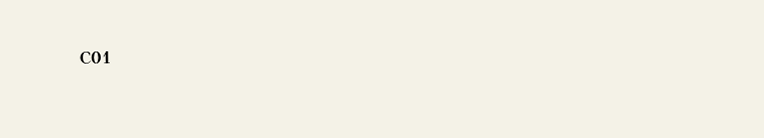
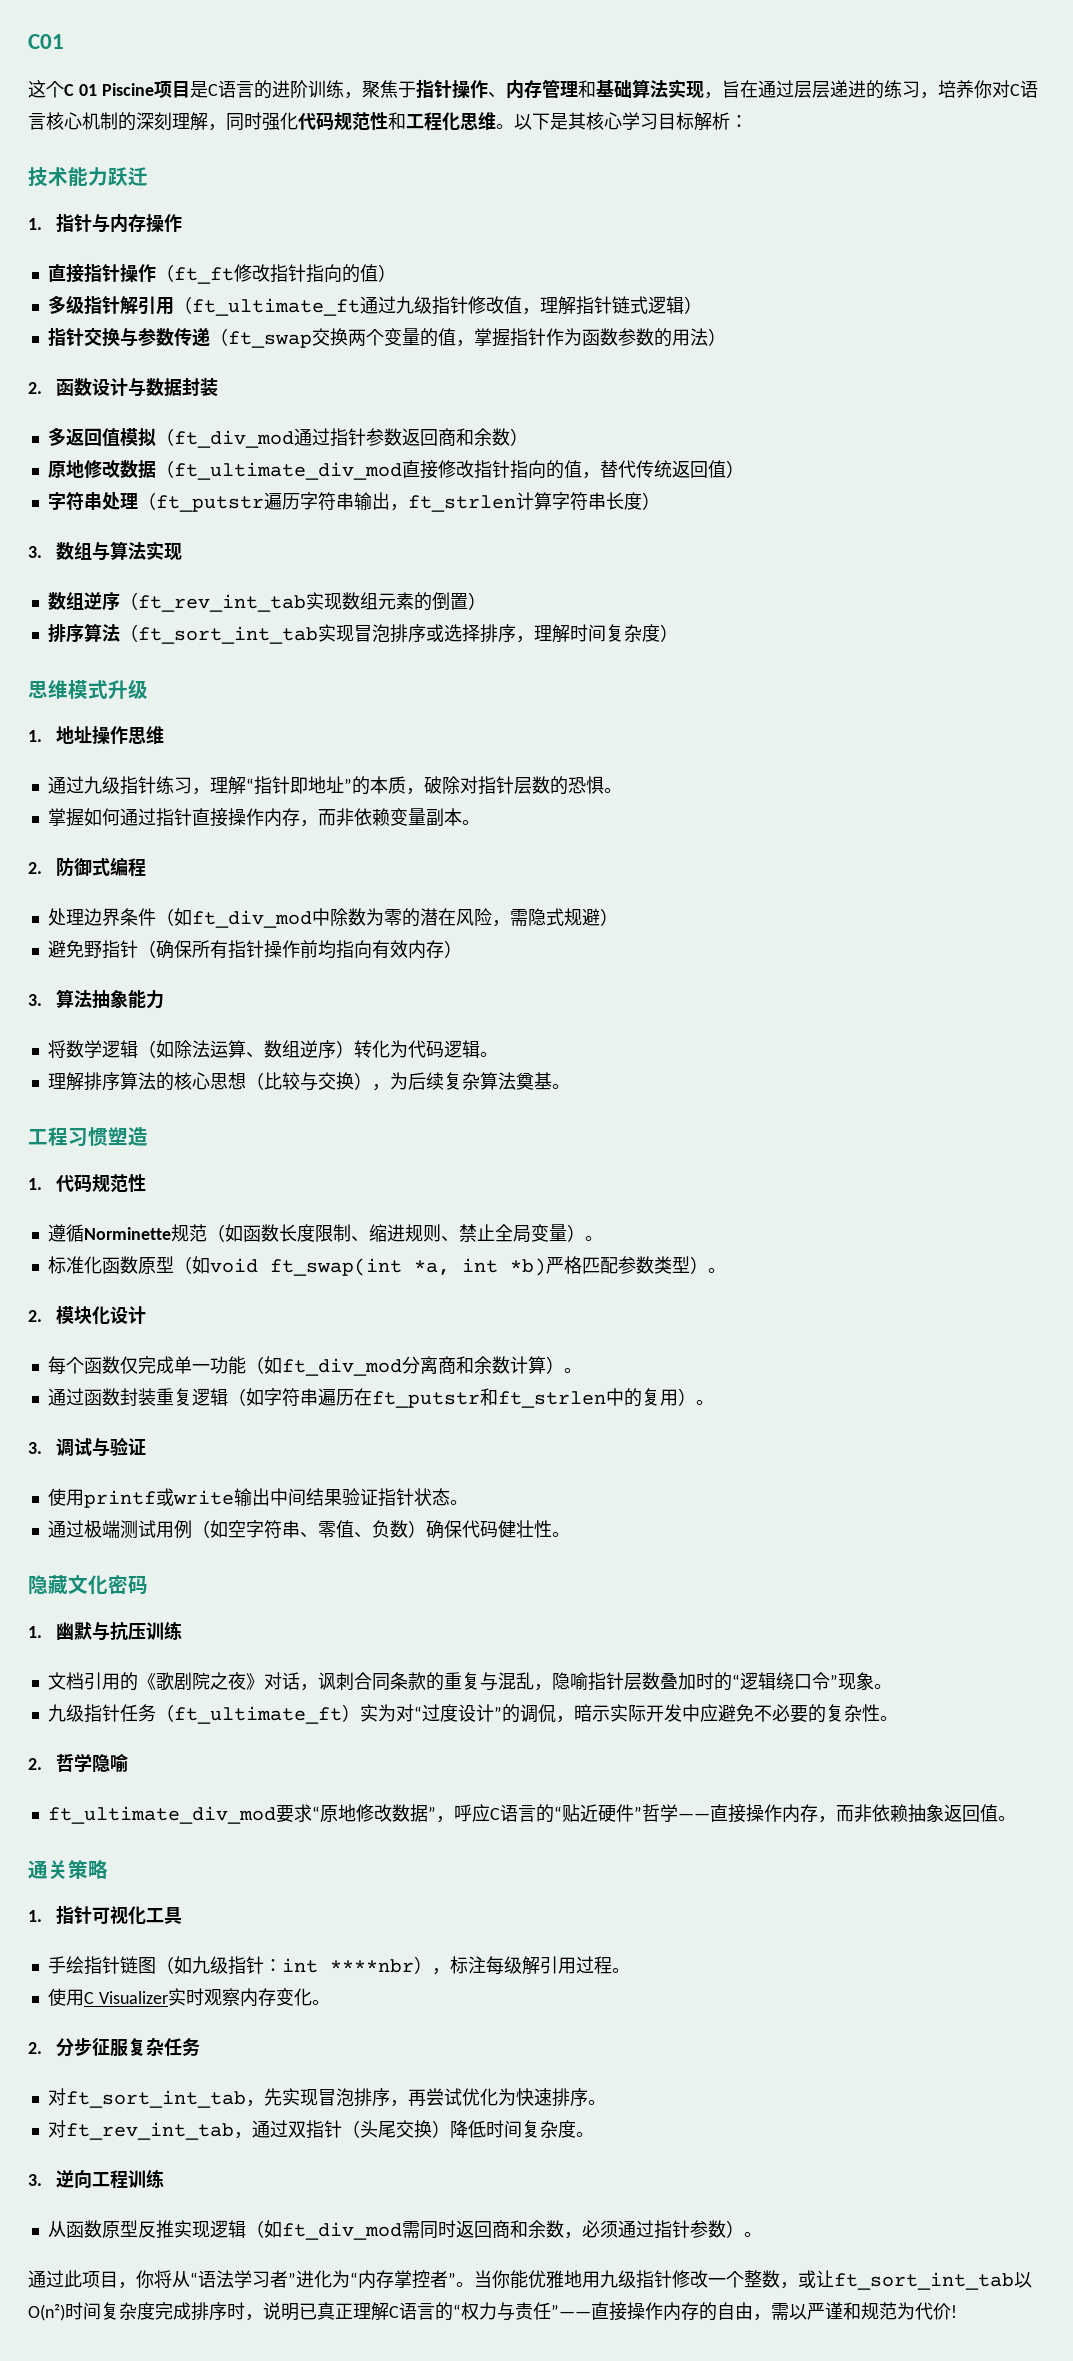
(111, 57) none -> [28,79,1038,99] [28,112,748,131] [28,167,148,187] [28,213,182,233] [47,263,396,284] [47,295,702,316] [47,327,726,348] [28,378,218,397] [47,427,528,448] [47,460,744,480] [47,492,660,512] [28,541,182,561] [47,592,486,612] [47,623,678,644] [28,679,148,699] [28,726,164,745] [47,776,622,795] [47,808,480,827] [28,857,146,877] [47,908,618,928] [47,940,462,959] [28,989,164,1009] [47,1040,498,1059] [47,1072,570,1091] [28,1127,148,1147] [28,1174,146,1193] [47,1224,603,1243] [47,1256,726,1276] [28,1306,146,1325] [47,1356,582,1376] [47,1388,714,1408] [28,1437,146,1457] [47,1488,468,1508] [47,1520,570,1539] [28,1575,148,1595] [28,1621,182,1641] [47,1672,892,1691] [47,1704,898,1724] [28,1753,128,1772] [47,1804,1016,1824] [28,1859,108,1879] [28,1905,182,1925] [47,1956,630,1975] [47,1988,330,2007] [28,2038,200,2057] [47,2088,606,2108] [47,2120,594,2140] [28,2169,164,2189] [47,2220,762,2240] [28,2270,1032,2290] [28,2302,957,2321] // 这个C 01 Piscine项目是C语言的进阶训练，聚焦于指针操作、内存管理和基础算法实现，旨在通过层层递进的练习，培养你对C语言核心机制的深刻理解，同时强化代码规范性和工程化思维。以下是其核心学习目标解析： // 技术能力跃迁 // 1.指针与内存操作 // 直接指针操作（ft_ft修改指针指向的值） // 多级指针解引用（ft_ultimate_ft通过九级指针修改值，理解指针链式逻辑） // 指针交换与参数传递（ft_swap交换两个变量的值，掌握指针作为函数参数的用法） // 2.函数设计与数据封装 // 多返回值模拟（ft_div_mod通过指针参数返回商和余数） // 原地修改数据（ft_ultimate_div_mod直接修改指针指向的值，替代传统返回值） // 字符串处理（ft_putstr遍历字符串输出，ft_strlen计算字符串长度） // 3.数组与算法实现 // 数组逆序（ft_rev_int_tab实现数组元素的倒置） // 排序算法（ft_sort_int_tab实现冒泡排序或选择排序，理解时间复杂度） // 思维模式升级 // 1.地址操作思维 // 通过九级指针练习，理解“指针即地址”的本质，破除对指针层数的恐惧。 // 掌握如何通过指针直接操作内存，而非依赖变量副本。 // 2.防御式编程 // 处理边界条件（如ft_div_mod中除数为零的潜在风险，需隐式规避） // 避免野指针（确保所有指针操作前均指向有效内存） // 3.算法抽象能力 // 将数学逻辑（如除法运算、数组逆序）转化为代码逻辑。 // 理解排序算法的核心思想（比较与交换），为后续复杂算法奠基。 // 工程习惯塑造 // 1.代码规范性 // 遵循Norminette规范（如函数长度限制、缩进规则、禁止全局变量）。 // 标准化函数原型（如void ft_swap(int *a, int *b)严格匹配参数类型）。 // 2.模块化设计 // 每个函数仅完成单一功能（如ft_div_mod分离商和余数计算）。 // 通过函数封装重复逻辑（如字符串遍历在ft_putstr和ft_strlen中的复用）。 // 3.调试与验证 // 使用printf或write输出中间结果验证指针状态。 // 通过极端测试用例（如空字符串、零值、负数）确保代码健壮性。 // 隐藏文化密码 // 1.幽默与抗压训练 // 文档引用的《歌剧院之夜》对话，讽刺合同条款的重复与混乱，隐喻指针层数叠加时的“逻辑绕口令”现象。 // 九级指针任务（ft_ultimate_ft）实为对“过度设计”的调侃，暗示实际开发中应避免不必要的复杂性。 // 2.哲学隐喻 // ft_ultimate_div_mod要求“原地修改数据”，呼应C语言的“贴近硬件”哲学——直接操作内存，而非依赖抽象返回值。 // 通关策略 // 1.指针可视化工具 // 手绘指针链图（如九级指针：int ****nbr），标注每级解引用过程。 // 使用C Visualizer实时观察内存变化。 // 2.分步征服复杂任务 // 对ft_sort_int_tab，先实现冒泡排序，再尝试优化为快速排序。 // 对ft_rev_int_tab，通过双指针（头尾交换）降低时间复杂度。 // 3.逆向工程训练 // 从函数原型反推实现逻辑（如ft_div_mod需同时返回商和余数，必须通过指针参数）。 // 通过此项目，你将从“语法学习者”进化为“内存掌控者”。当你能优雅地用九级指针修改一个整数，或让ft_sort_int_tab以O(n²)时间复杂度完成排序时，说明已真正理解C语言的“权力与责任”——直接操作内存的自由，需以严谨和规范为代价!

